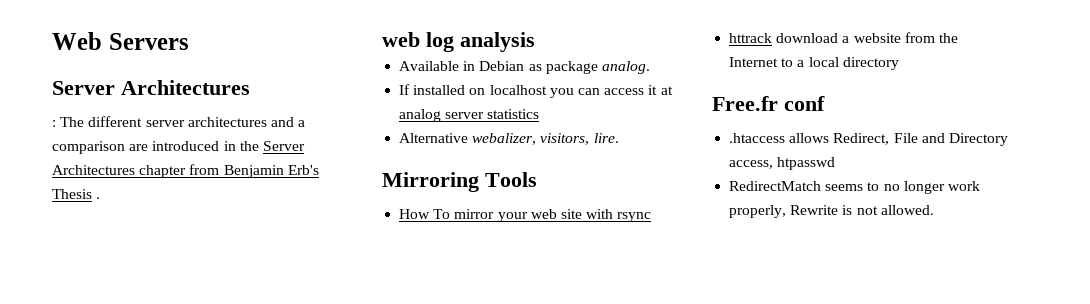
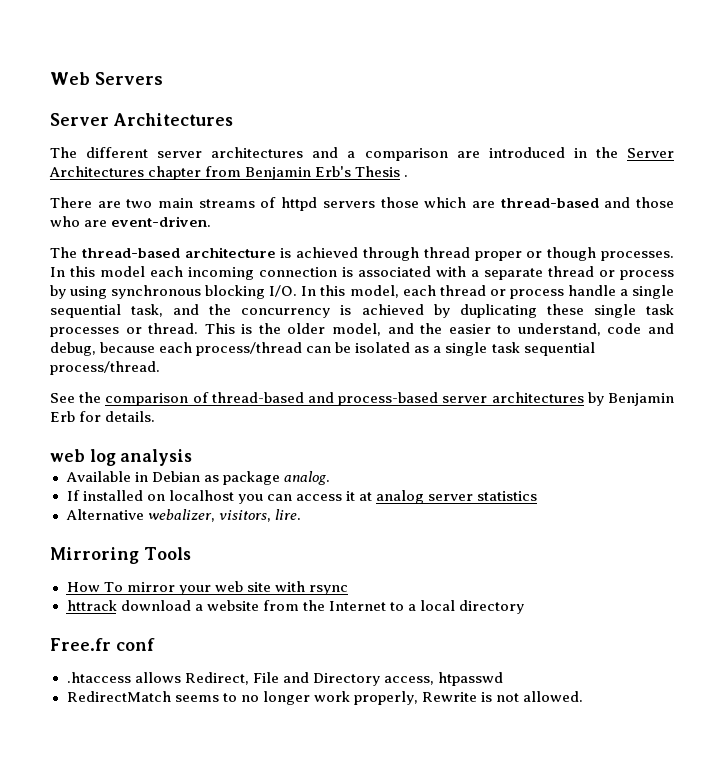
[52,120,56,127] : -> (233, 119) none
(101, 198) none -> [50,197,674,211] [50,216,212,227] [50,247,674,261] [50,266,674,280] [50,285,674,299] [50,304,675,318] [50,323,674,337] [50,342,595,356] [50,361,160,375] [50,392,674,406] [50,411,156,422] // There are two main streams of httpd servers those which are thread-based and those who are event-driven. // The thread-based architecture is achieved through thread proper or though processes. In this model each incoming connection is associated with a separate thread or process by using synchronous blocking I/O. In this model, each thread or process handle a single sequential task, and the concurrency is achieved by duplicating these single task processes or thread. This is the older model, and the easier to understand, code and debug, because each process/thread can be isolated as a single task sequential process/thread. // See the comparison of thread-based and process-based server architectures by Benjamin Erb for details.

